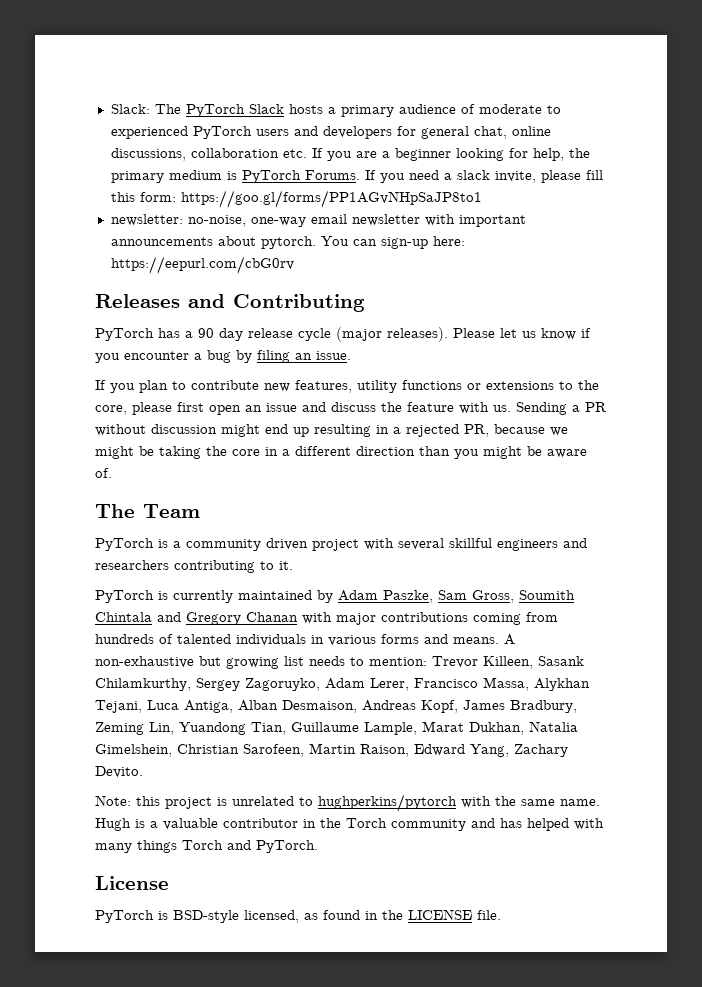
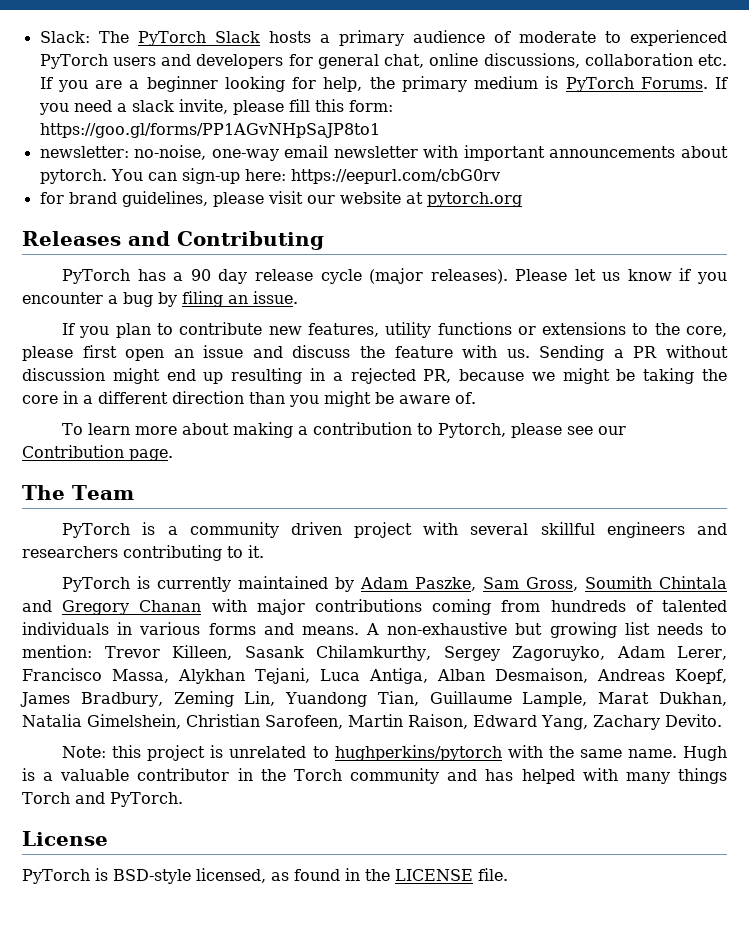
(294, 265) none -> [39,191,522,207] // for brand guidelines, please visit our website at pytorch.org
(112, 473) none -> [62,422,627,438] [22,445,173,461] // To learn more about making a contribution to Pytorch, please see our Contribution page.
[421,700,458,713] Kopf, -> [674,669,727,684] Koepf,

